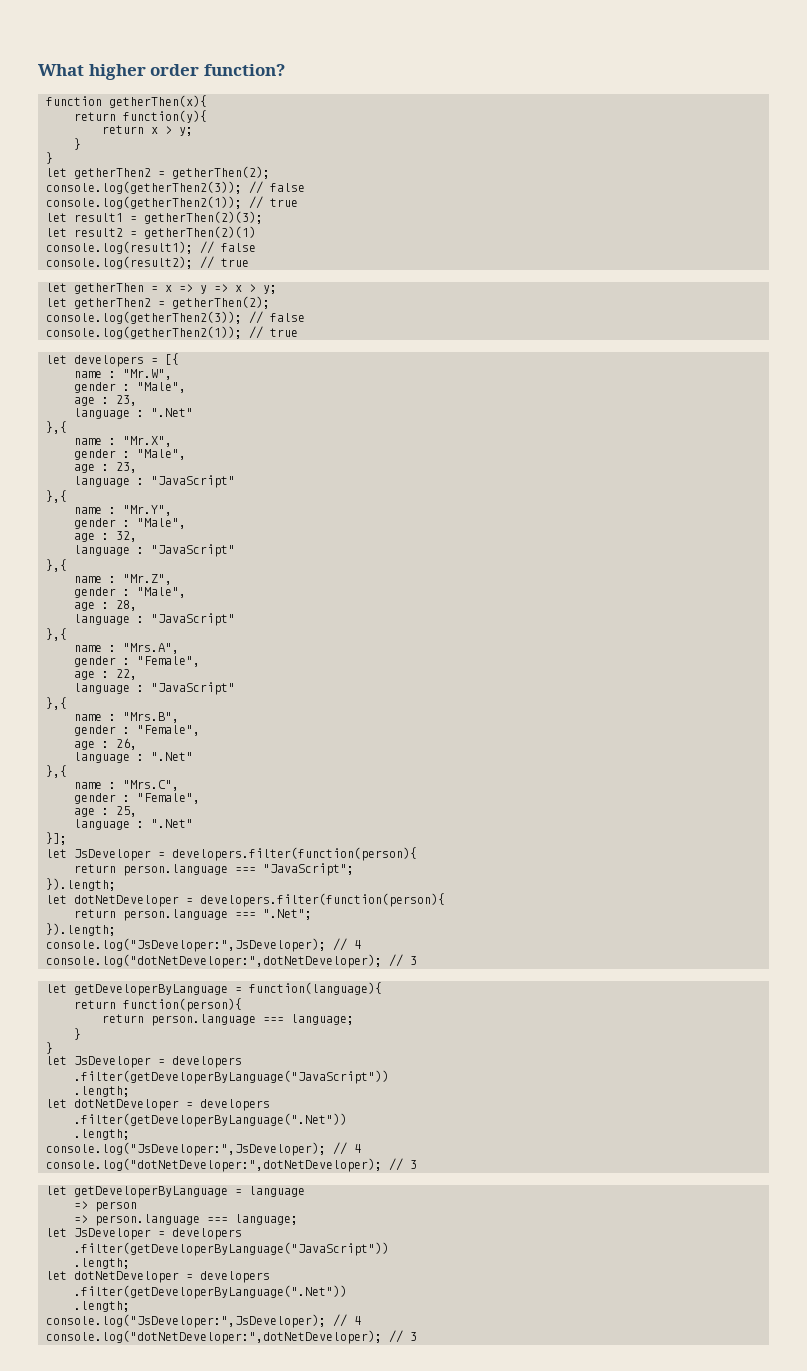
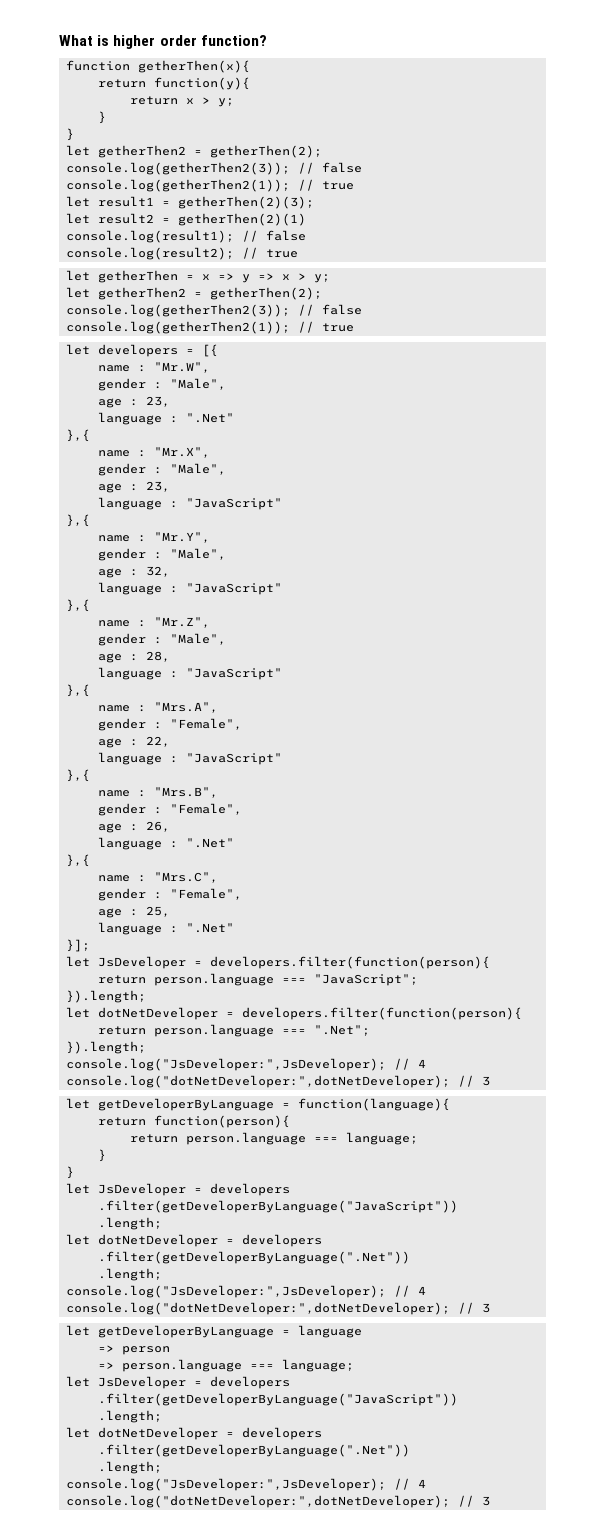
(84, 70) none -> [97,35,110,46] is

